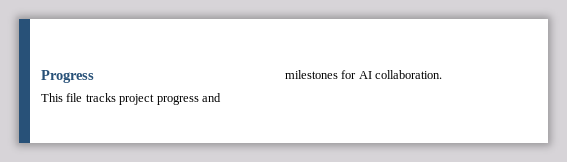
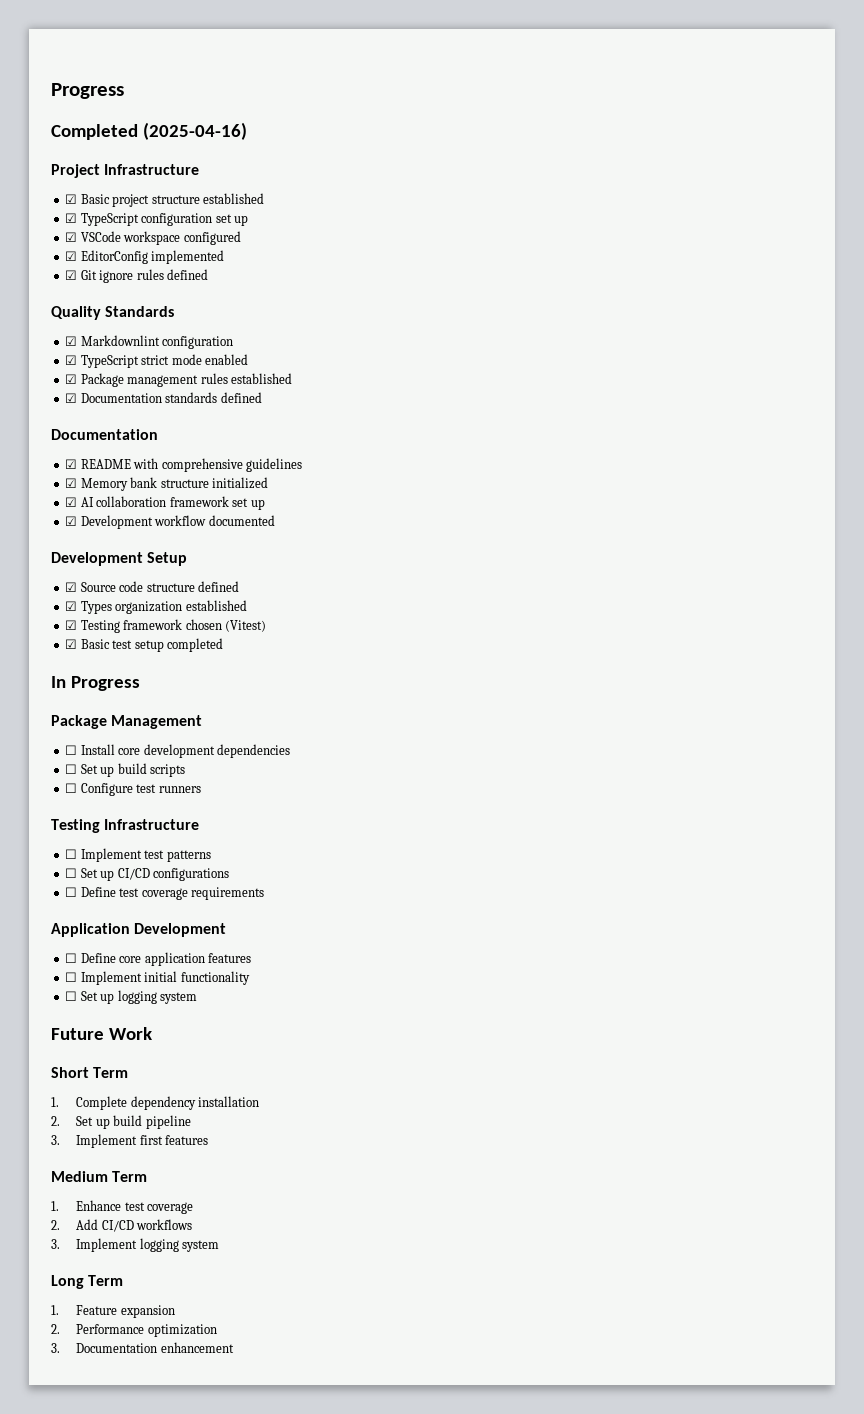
[41,70,94,83] [41,93,221,105] [285,70,443,79] Progress // This file tracks project progress and milestones for AI collaboration. -> [51,83,124,99] [51,122,247,140] [51,164,200,178] [65,193,265,207] [65,213,249,226] [65,231,241,245] [65,250,225,264] [65,269,209,283] [51,306,175,320] [65,335,234,349] [65,354,249,368] [65,373,293,387] [65,392,262,403] [51,429,158,440] [65,458,303,472] [65,477,269,491] [65,496,265,510] [65,515,275,529] [51,552,188,566] [65,581,240,592] [65,600,247,614] [65,619,267,633] [65,638,224,652] [51,676,140,691] [51,715,203,729] [65,744,291,758] [65,763,186,777] [65,783,201,796] [51,819,200,833] [65,848,211,862] [65,868,230,881] [65,887,265,900] [51,923,227,937] [65,952,252,966] [65,971,250,985] [65,990,198,1004] [51,1027,152,1040] [51,1067,129,1078] [51,1096,260,1110] [51,1115,191,1129] [51,1134,209,1148] [51,1171,148,1182] [51,1200,194,1214] [51,1219,193,1232] [51,1238,220,1252] [51,1275,124,1289] [51,1305,175,1318] [51,1324,217,1337] [51,1342,234,1353] Progress // Completed (2025-04-16) // Project Infrastructure // ☑ Basic project structure established // ☑ TypeScript configuration set up // ☑ VSCode workspace configured // ☑ EditorConfig implemented // ☑ Git ignore rules defined // Quality Standards // ☑ Markdownlint configuration // ☑ TypeScript strict mode enabled // ☑ Package management rules established // ☑ Documentation standards defined // Documentation // ☑ README with comprehensive guidelines // ☑ Memory bank structure initialized // ☑ AI collaboration framework set up // ☑ Development workflow documented // Development Setup // ☑ Source code structure defined // ☑ Types organization established // ☑ Testing framework chosen (Vitest) // ☑ Basic test setup completed // In Progress // Package Management // ☐ Install core development dependencies // ☐ Set up build scripts // ☐ Configure test runners // Testing Infrastructure // ☐ Implement test patterns // ☐ Set up CI/CD configurations // ☐ Define test coverage requirements // Application Development // ☐ Define core application features // ☐ Implement initial functionality // ☐ Set up logging system // Future Work // Short Term // 1. Complete dependency installation // 2. Set up build pipeline // 3. Implement first features // Medium Term // 1. Enhance test coverage // 2. Add CI/CD workflows // 3. Implement logging system // Long Term // 1. Feature expansion // 2. Performance optimization // 3. Documentation enhancement

